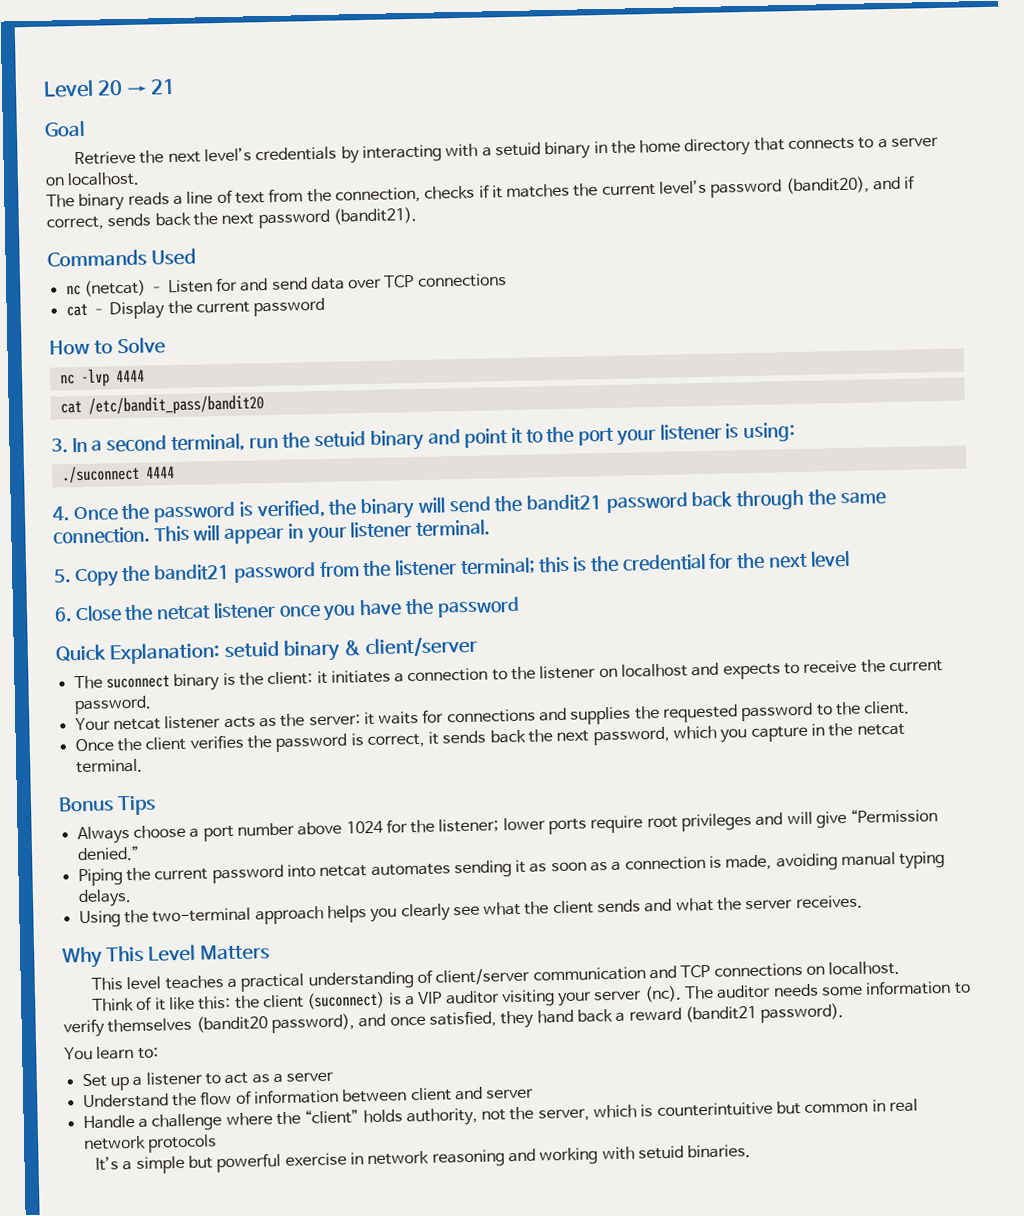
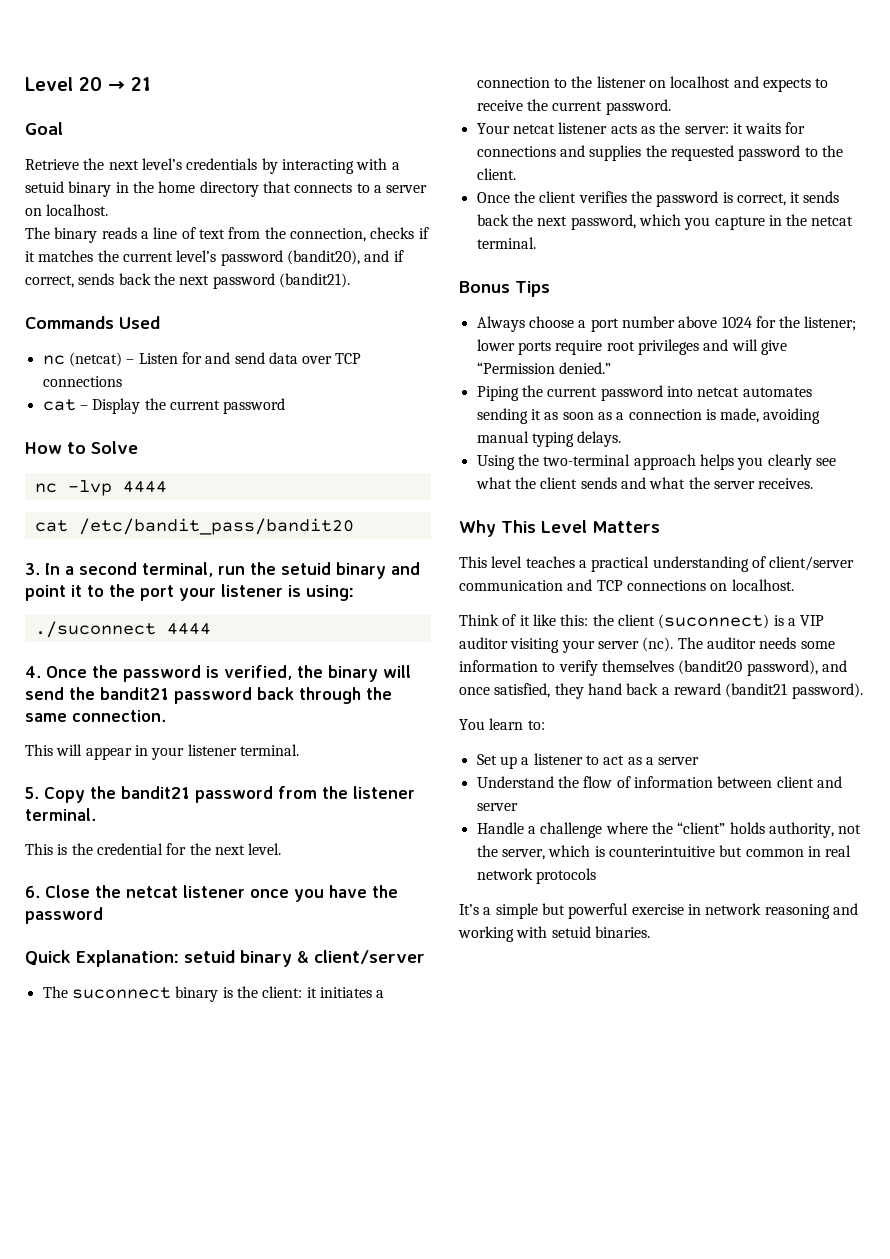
(150, 535) none -> (166, 716) //
[459,556,570,576] terminal; this -> [25,808,96,821] [25,843,53,855] terminal. // This
[809,550,850,568] level -> [248,843,282,855] level.

